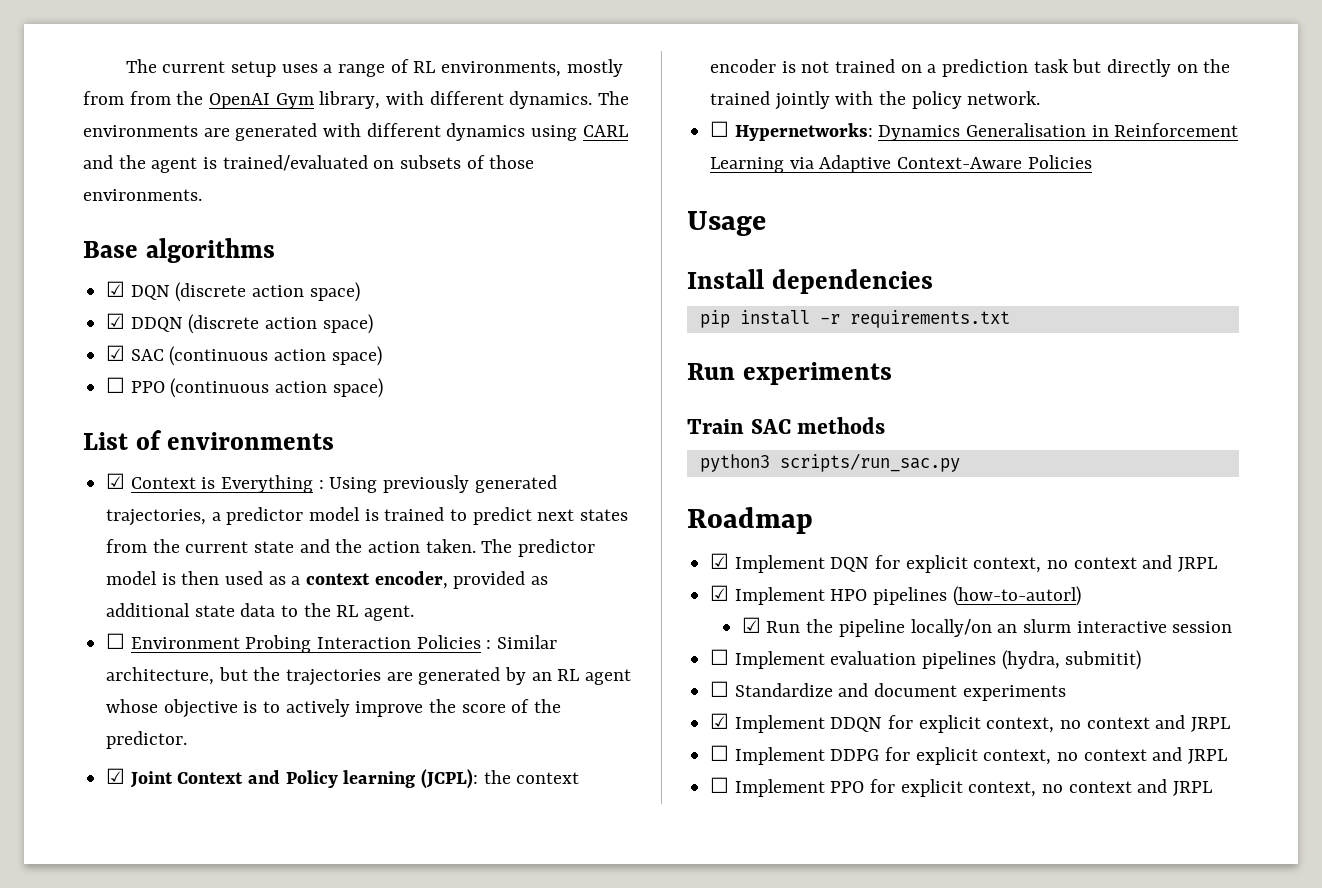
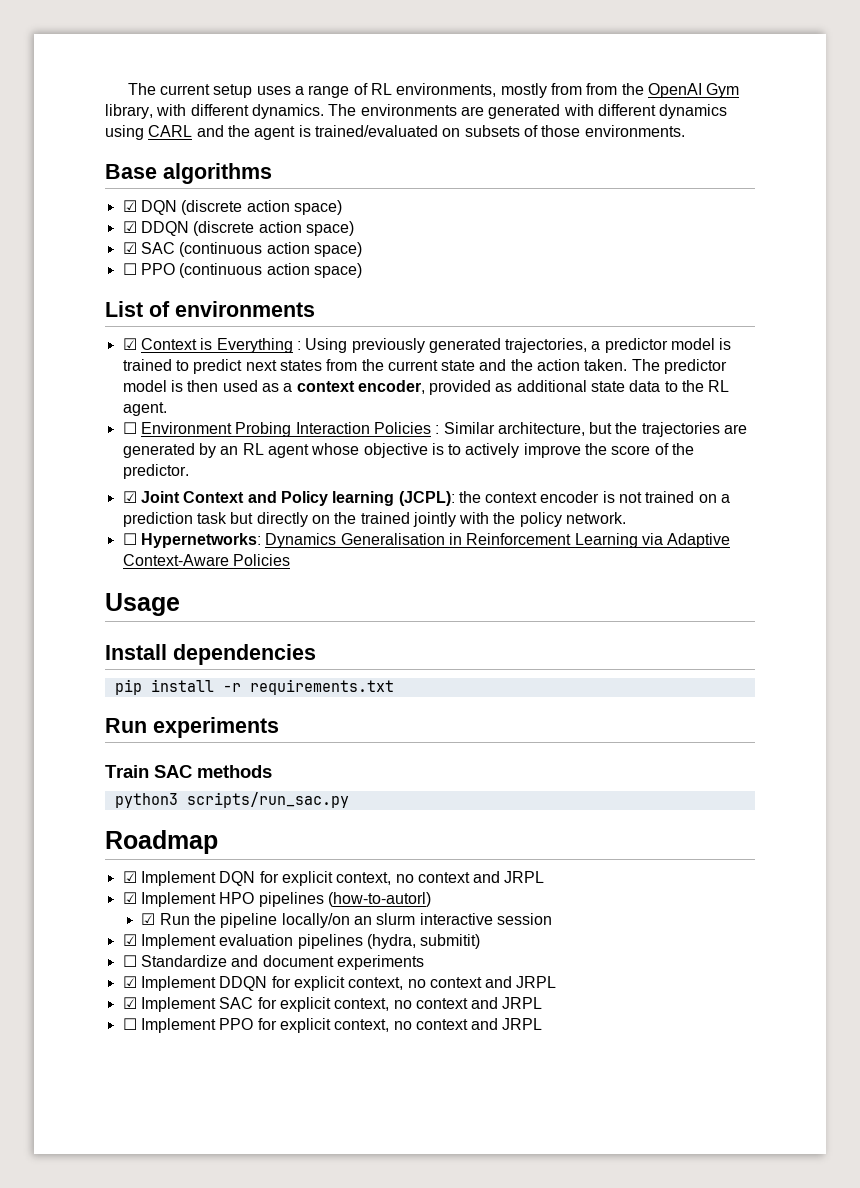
[710,649,730,665] ☐ -> [122,934,137,946] ☑
[710,745,880,765] ☐ Implement DDPG -> [122,997,254,1012] ☑ Implement SAC

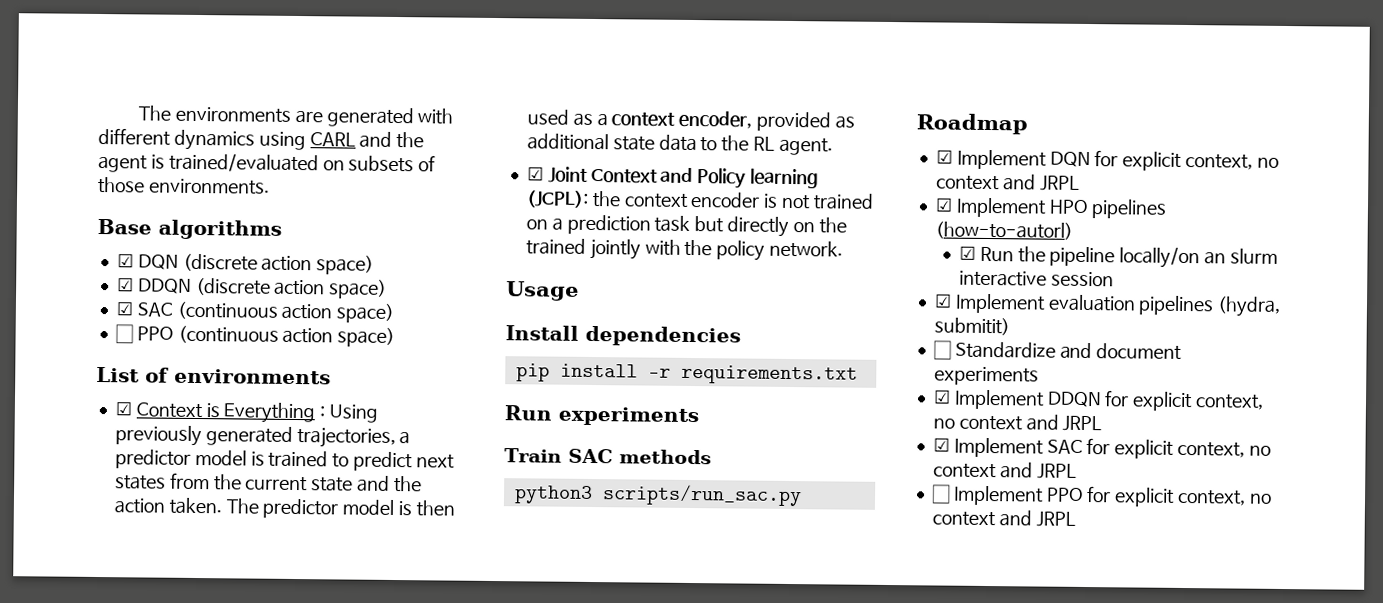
[127,83,740,98] [105,104,357,119] The current setup uses a range of RL environments, mostly from from the OpenAI Gym library, with different dynamics. The -> [138,105,172,121] The
[122,422,748,437] [122,443,695,458] [122,464,189,479] // ☐ Environment Probing Interaction Policies : Similar architecture, but the trajectories are generated by an RL agent whose objective is to actively improve the score of the predictor. -> (833, 146) none
[122,533,731,548] [122,554,290,566] // ☐ Hypernetworks: Dynamics Generalisation in Reinforcement Learning via Adaptive Context-Aware Policies -> (844, 249) none

